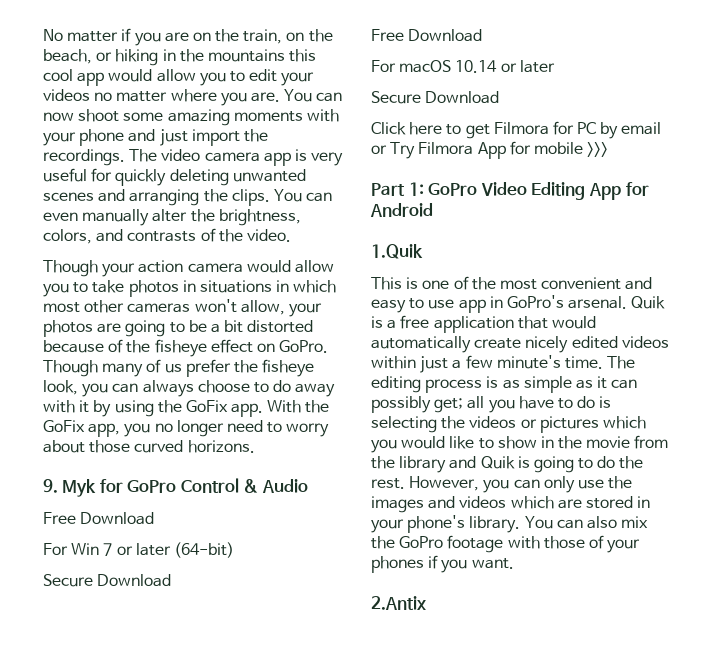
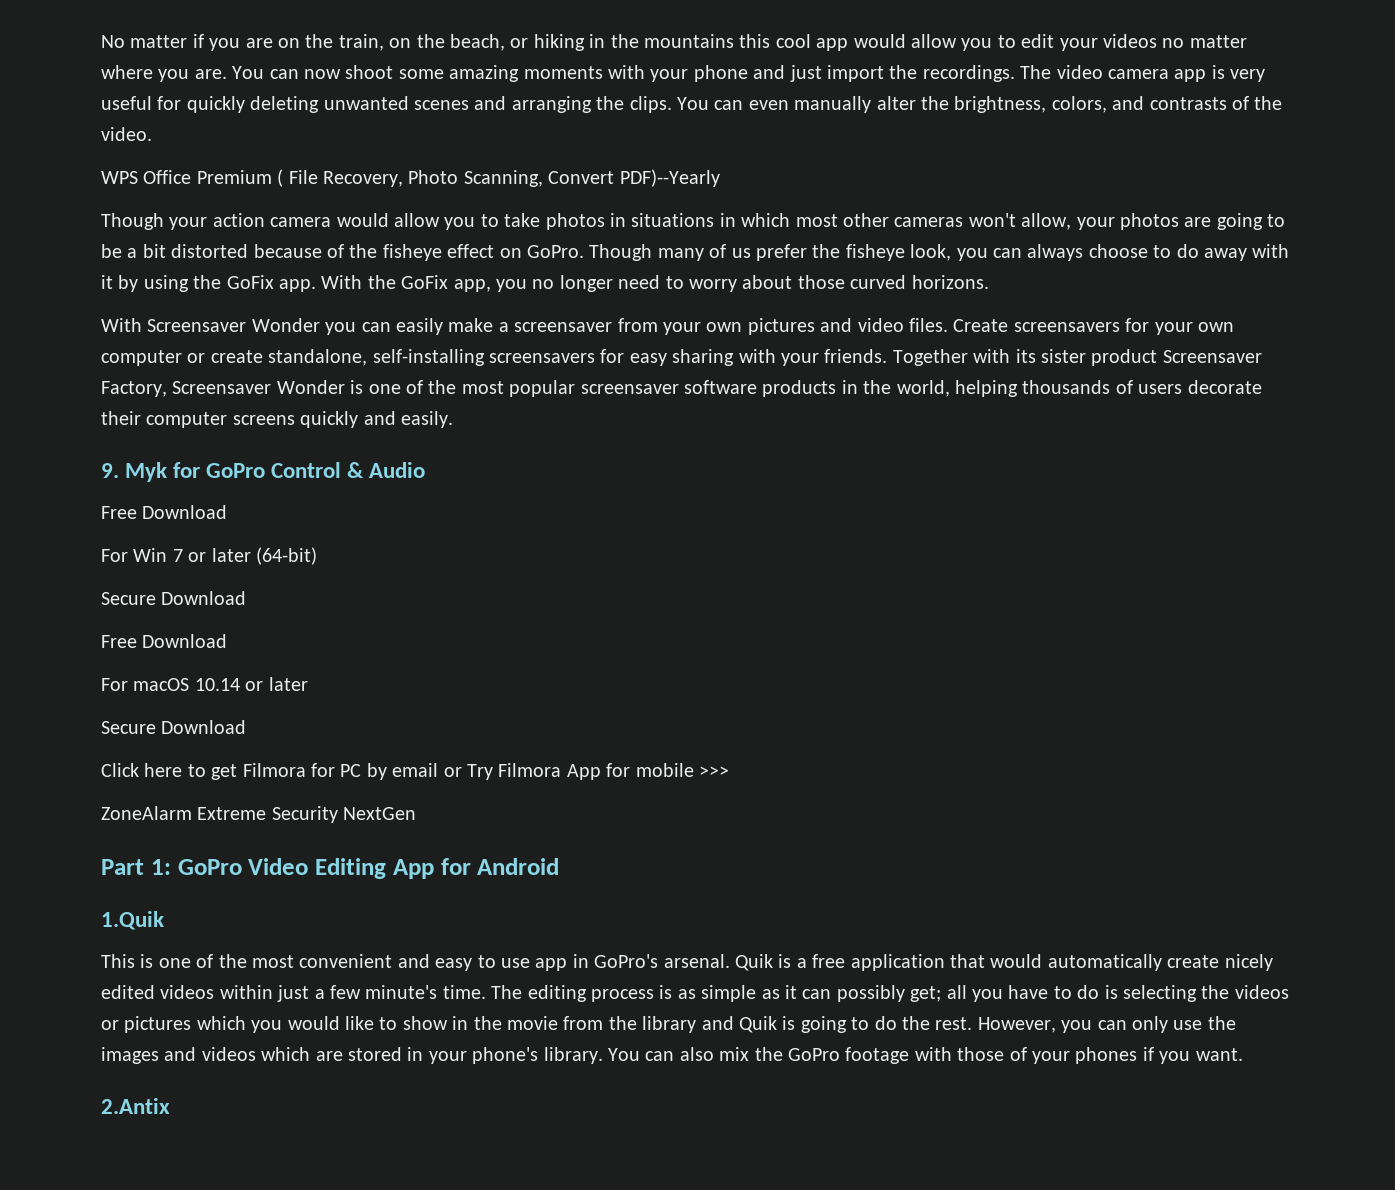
(291, 235) none -> [101,169,720,187] // WPS Office Premium ( File Recovery, Photo Scanning, Convert PDF)--Yearly
(255, 446) none -> [101,318,1234,335] [101,349,1262,366] [101,380,1262,397] [101,411,453,428] // With Screensaver Wonder you can easily make a screensaver from your own pictures and video files. Create screensavers for your own computer or create standalone, self-installing screensavers for easy sharing with your friends. Together with its sister product Screensaver Factory, Screensaver Wonder is one of the most popular screensaver software products in the world, helping thousands of users decorate their computer screens quickly and easily.
(609, 149) none -> [101,806,417,823] // ZoneAlarm Extreme Security NextGen

